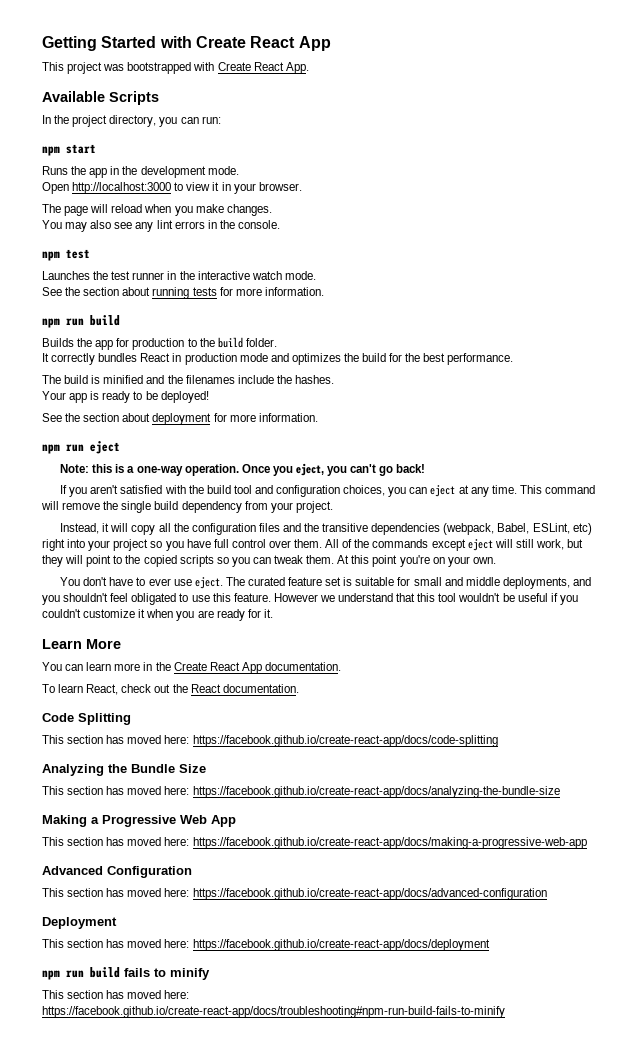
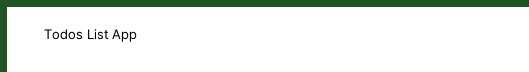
[42,36,331,51] [42,62,309,74] [42,91,159,105] [42,115,221,127] [42,144,96,156] [42,166,239,178] [42,182,302,194] [42,204,272,216] [42,220,280,232] [42,249,90,261] [42,271,316,280] [42,287,324,299] [42,315,120,328] [42,337,277,350] [42,353,514,365] [42,375,334,384] [42,391,209,403] [42,413,318,425] [42,441,120,454] [60,463,426,476] [60,485,595,497] [41,501,333,513] [60,523,592,535] [42,539,584,551] [42,555,496,567] [60,577,591,589] [42,593,578,605] [42,609,273,621] [42,639,121,649] [42,662,341,674] [42,684,299,695] [42,713,131,725] [42,735,498,747] [42,764,206,776] [42,786,560,798] [42,815,236,827] [42,837,587,849] [42,866,192,878] [42,888,547,900] [42,917,117,929] [42,939,490,951] [42,967,210,980] [42,990,190,999] [42,1006,505,1018] Getting Started with Create React App // This project was bootstrapped with Create React App. // Available Scripts // In the project directory, you can run: // npm start // Runs the app in the development mode. // Open http://localhost:3000 to view it in your browser. // The page will reload when you make changes. // You may also see any lint errors in the console. // npm test // Launches the test runner in the interactive watch mode. // See the section about running tests for more information. // npm run build // Builds the app for production to the build folder. // It correctly bundles React in production mode and optimizes the build for the best performance. // The build is minified and the filenames include the hashes. // Your app is ready to be deployed! // See the section about deployment for more information. // npm run eject // Note: this is a one-way operation. Once you eject, you can't go back! // If you aren't satisfied with the build tool and configuration choices, you can eject at any time. This command will remove the single build dependency from your project. // Instead, it will copy all the configuration files and the transitive dependencies (webpack, Babel, ESLint, etc) right into your project so you have full control over them. All of the commands except eject will still work, but they will point to the copied scripts so you can tweak them. At this point you're on your own. // You don't have to ever use eject. The curated feature set is suitable for small and middle deployments, and you shouldn't feel obligated to use this feature. However we understand that this tool wouldn't be useful if you couldn't customize it when you are ready for it. // Learn More // You can learn more in the Create React App documentation. // To learn React, check out the React documentation. // Code Splitting // This section has moved here: https://facebook.github.io/create-react-app/docs/code-splitting // Analyzing the Bundle Size // This section has moved here: https://facebook.github.io/create-react-app/docs/analyzing-the-bundle-size // Making a Progressive Web App // This section has moved here: https://facebook.github.io/create-react-app/docs/making-a-progressive-web-app // Advanced Configuration // This section has moved here: https://facebook.github.io/create-react-app/docs/advanced-configuration // Deployment // This section has moved here: https://facebook.github.io/create-react-app/docs/deployment // npm run build fails to minify // This section has moved here: https://facebook.github.io/create-react-app/docs/troubleshooting#npm-run-build-fails-to-minify -> [44,29,138,42] Todos List App

